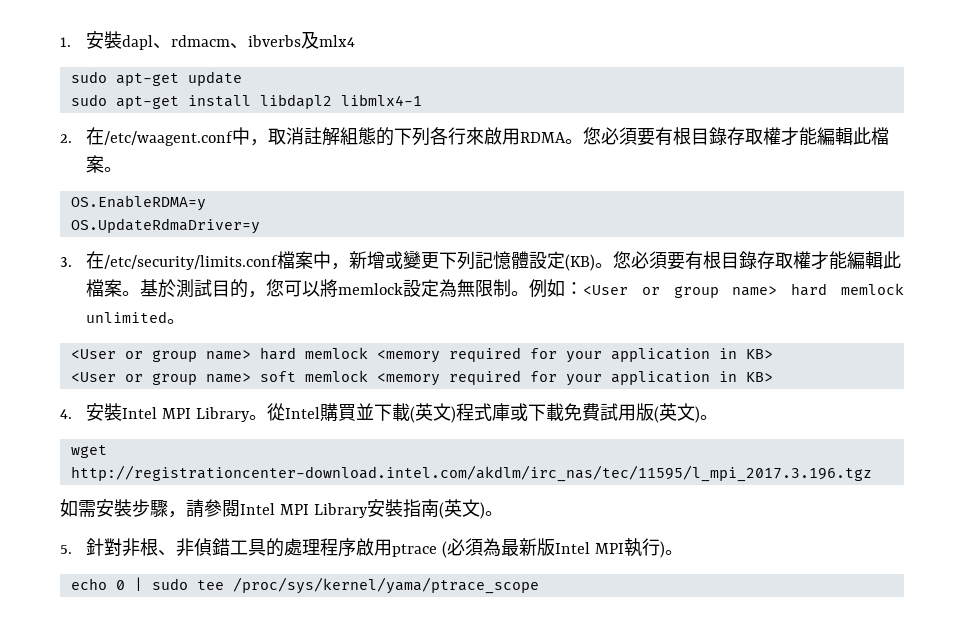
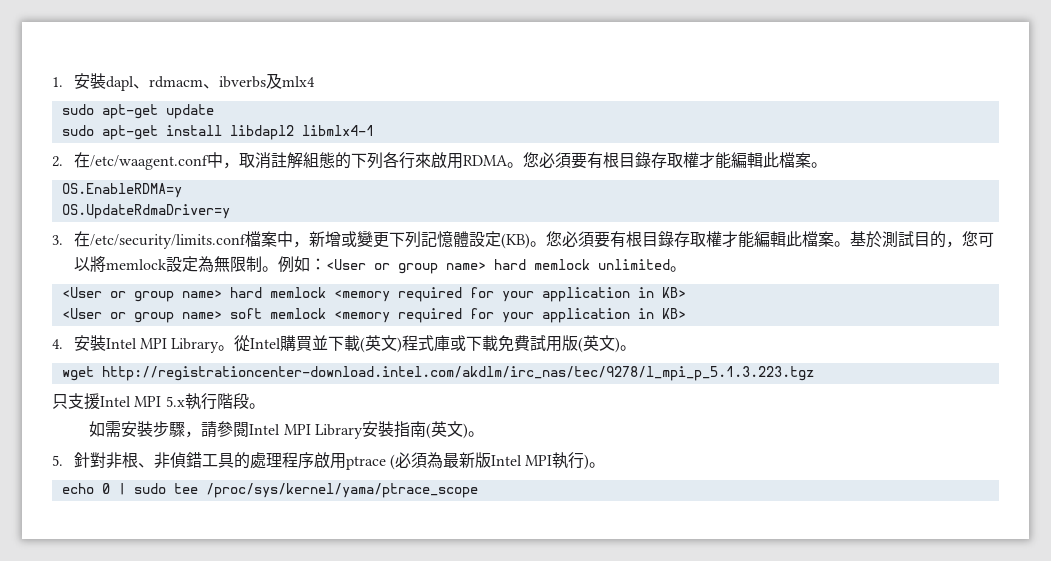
[70,465,872,482] http://registrationcenter-download.intel.com/akdlm/irc_nas/tec/11595/l_mpi_2017.3.196.tgz -> [101,366,814,381] [52,393,265,410] http://registrationcenter-download.intel.com/akdlm/irc_nas/tec/9278/l_mpi_p_5.1.3.223.tgz // 只支援Intel MPI 5.x執行階段。

